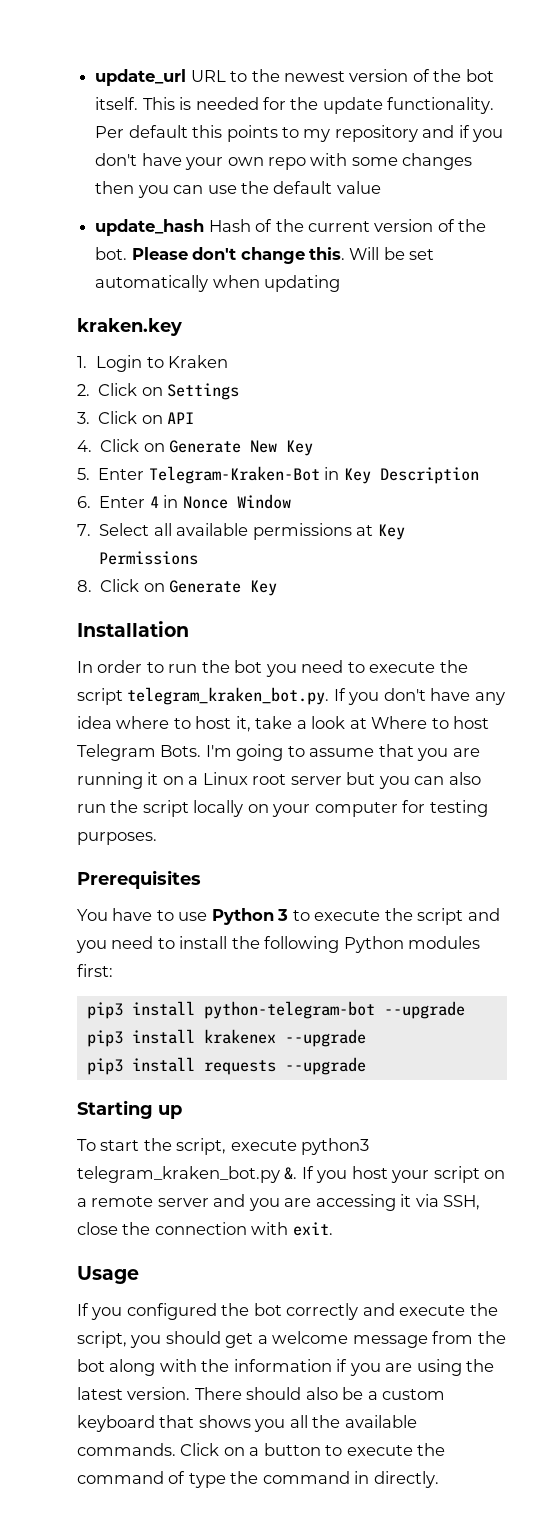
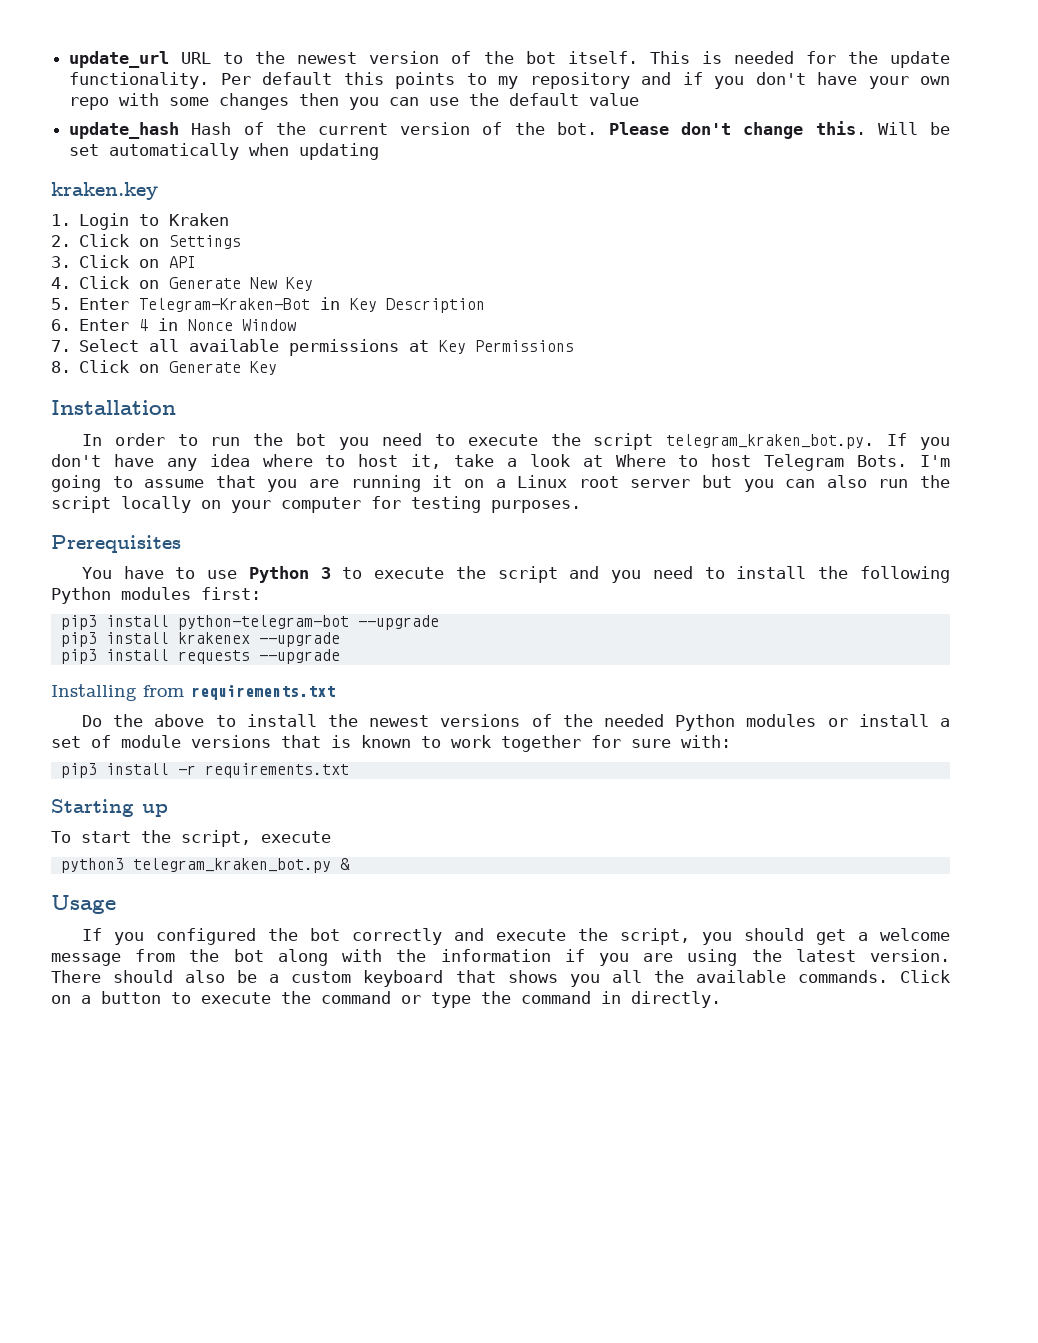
(366, 1066) none -> [51,684,335,701] [81,714,951,731] [51,735,731,752] [60,763,349,778] // Installing from requirements.txt // Do the above to install the newest versions of the needed Python modules or install a set of module versions that is known to work together for sure with: // pip3 install -r requirements.txt
(297, 1145) none -> (331, 837) //
[284,1166,506,1183] [77,1194,481,1211] [77,1222,333,1236] &. If you host your script on a remote server and you are accessing it via SSH, close the connection with exit. -> [339,858,350,870] &
[168,1471,186,1484] of -> [401,995,421,1004] or

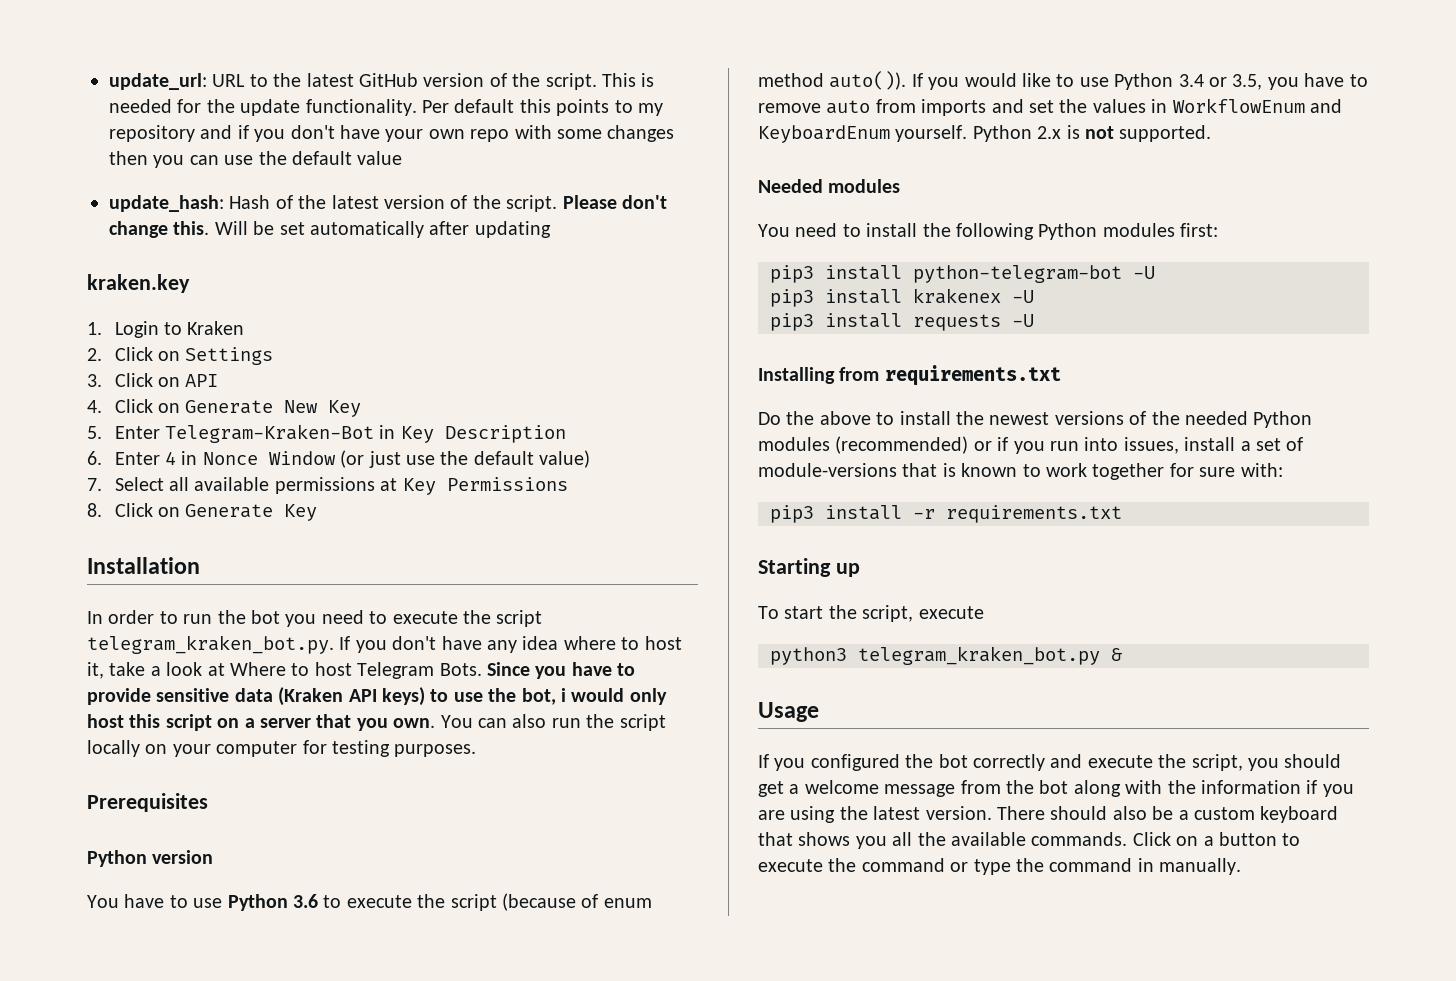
[69,51,170,68] update_url -> [109,73,207,90] update_url:
[297,51,638,64] newest version of the bot itself. -> [306,73,597,90] latest GitHub version of the script.
[69,122,180,139] update_hash -> [109,195,224,212] update_hash:
[317,122,597,135] current version of the bot. -> [331,195,558,212] latest version of the script.
[249,143,290,156] when -> [429,221,470,235] after
(297, 325) none -> [340,450,591,468] (or just use the default value)
[919,455,950,467] [51,475,774,492] I'm going to assume that you are running it on a Linux root server but you -> [487,662,636,679] [87,687,667,706] [87,714,473,731] Since you have to provide sensitive data (Kraken API keys) to use the bot, i would only host this script on a server that you own. You
(181, 544) none -> [87,850,214,867] // Python version
[320,566,642,583] 3 to execute the script and you -> [293,893,652,911] [758,71,1368,90] [758,98,1342,116] [758,125,1212,143] [758,179,901,193] [758,224,790,237] 3.6 to execute the script (because of enum method auto()). If you would like to use Python 3.4 or 3.5, you have to remove auto from imports and set the values in WorkflowEnum and KeyboardEnum yourself. Python 2.x is not supported. // Needed modules // You
[357,615,439,630] --upgrade -> [1133,266,1155,279] -U
[258,632,340,647] --upgrade -> [1012,290,1034,303] -U
[258,649,340,664] --upgrade -> [1012,314,1034,327] -U
[827,718,848,727] or -> [835,436,1179,454] (recommended) or if you run into issues,
[121,735,271,748] module versions -> [758,463,897,477] module-versions
[631,991,721,1008] directly. -> [1159,858,1242,875] manually.

